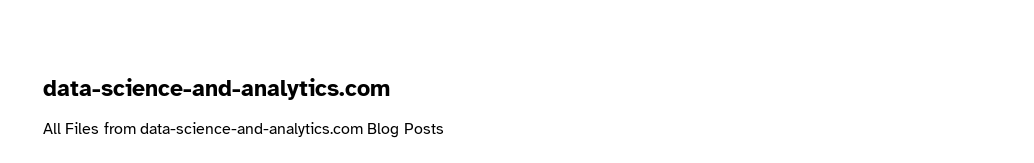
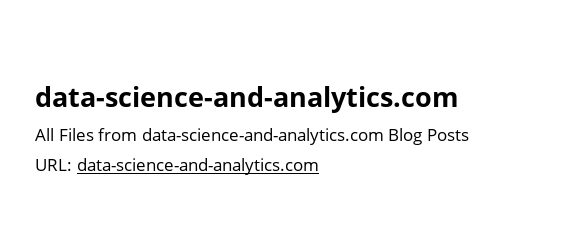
(444, 128) none -> [35,158,319,175] // URL: data-science-and-analytics.com

